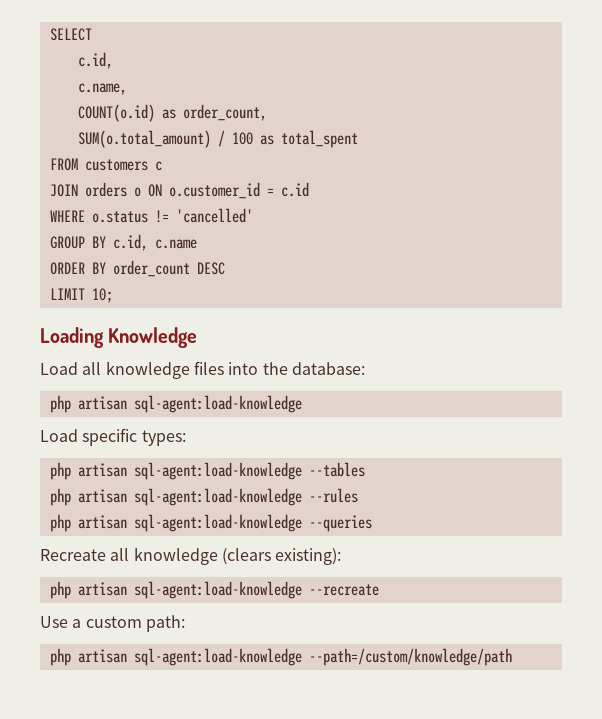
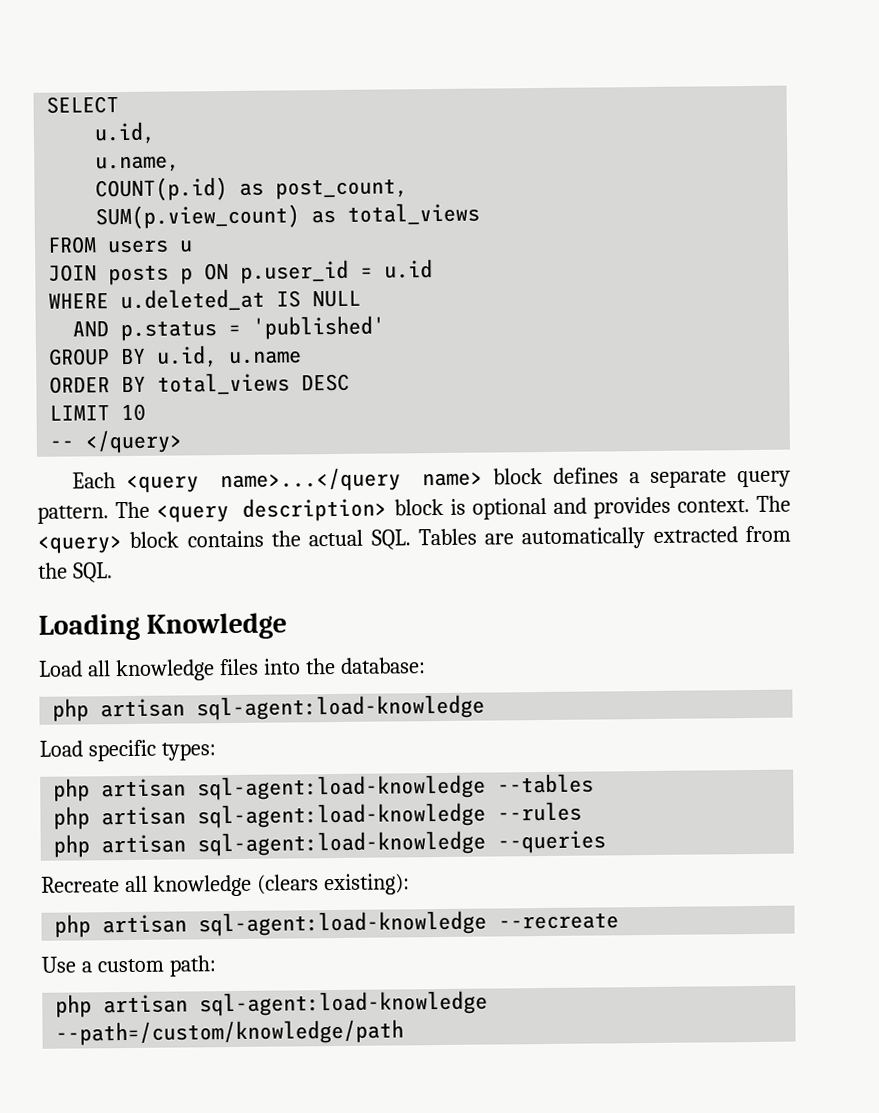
[77,52,113,69] [77,83,127,95] [77,104,267,122] [77,130,358,148] c.id, // c.name, // COUNT(o.id) as order_count, // SUM(o.total_amount) / 100 as total_spent -> [94,121,157,145] [95,155,181,173] [95,177,409,202] [95,202,481,230] u.id, // u.name, // COUNT(p.id) as post_count, // SUM(p.view_count) as total_views
[84,159,162,171] customers c -> [107,239,194,254] users u
[84,182,309,199] [49,208,253,223] orders o ON o.customer_id = c.id // WHERE o.status != 'cancelled' -> [108,259,434,286] [48,288,362,312] [72,315,386,342] posts p ON p.user_id = u.id // WHERE u.deleted_at IS NULL // AND p.status = 'published'
[112,234,197,251] c.id, c.name -> [156,345,303,368] u.id, u.name
[112,260,190,277] order_count -> [157,372,291,395] total_views
[91,288,113,303] 10; -> [121,403,147,422] [49,429,183,454] [72,467,791,494] [37,495,792,524] [37,525,791,554] [38,562,113,583] 10 // -- </query> // Each <query name>...</query name> block defines a separate query pattern. The <query description> block is optional and provides context. The <query> block contains the actual SQL. Tables are automatically extracted from the SQL.

